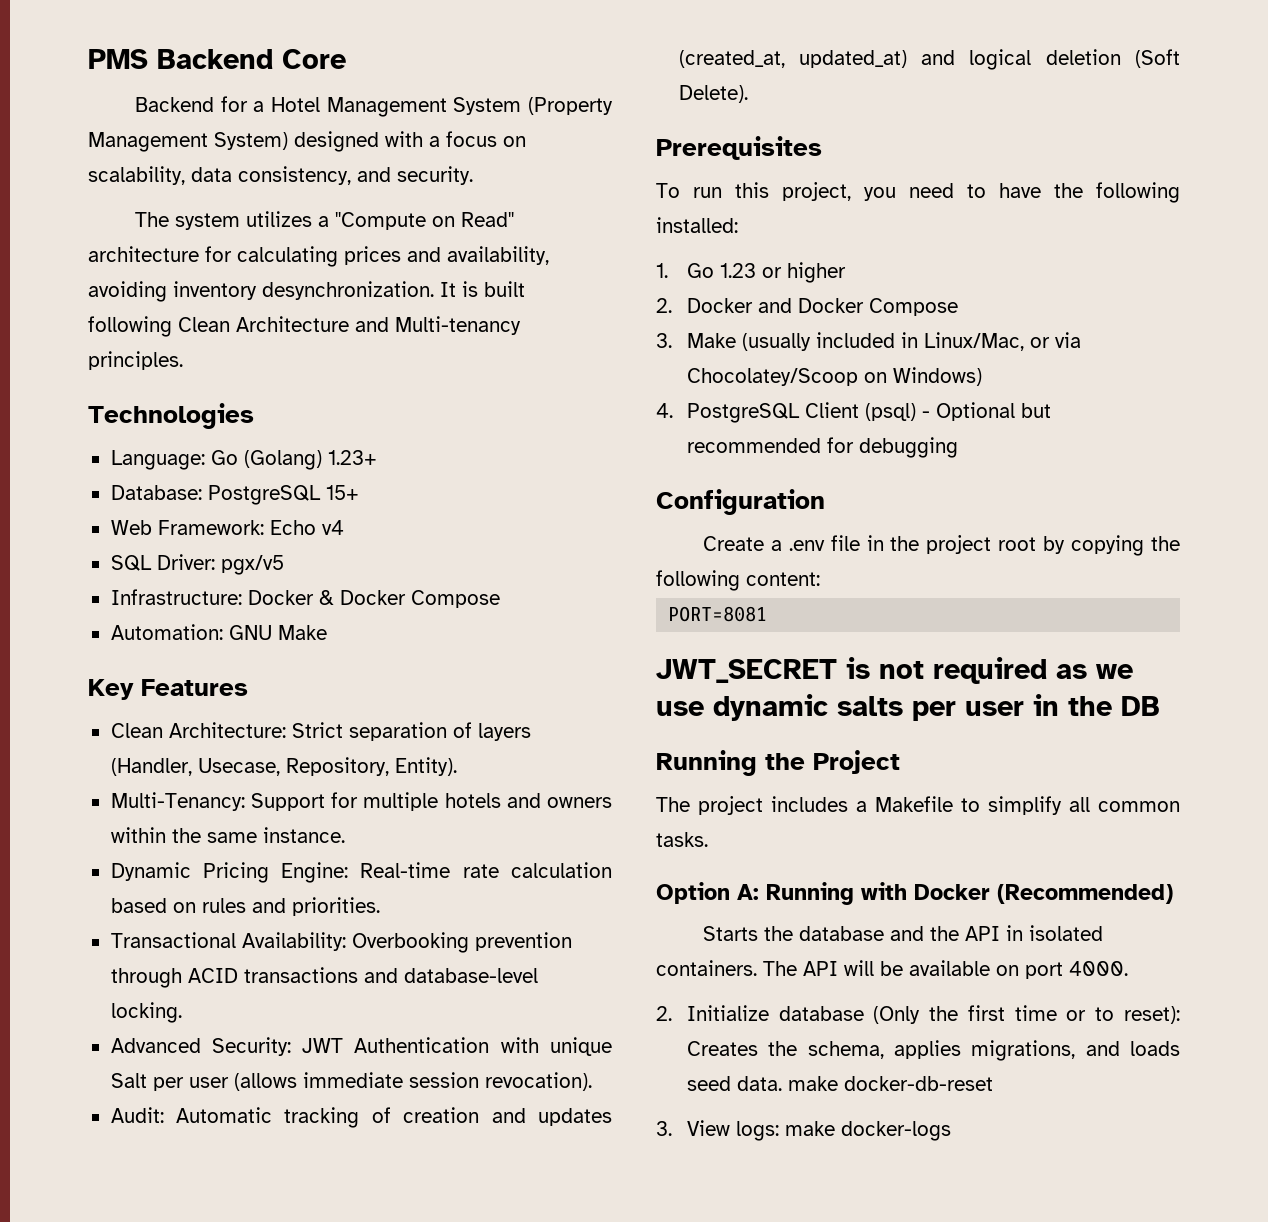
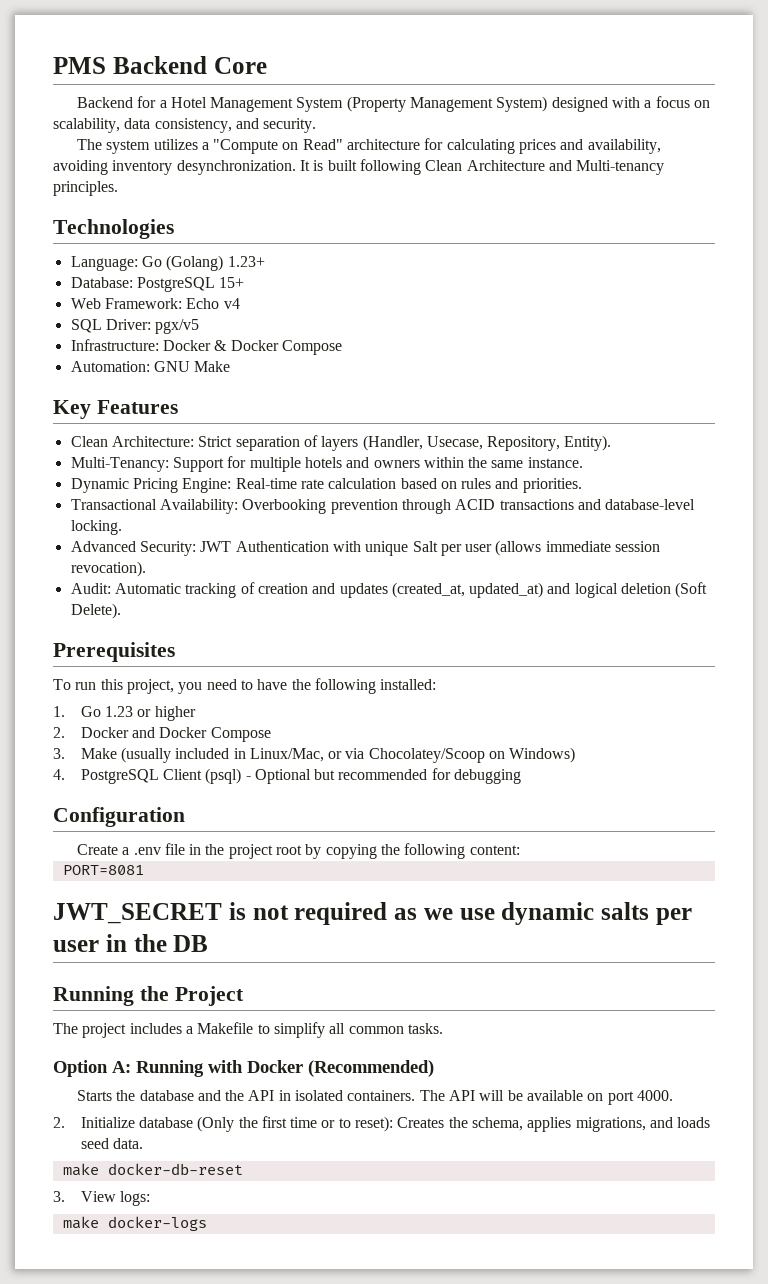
(782, 1083) none -> (143, 1143) //
(779, 1131) none -> (150, 1198) //

